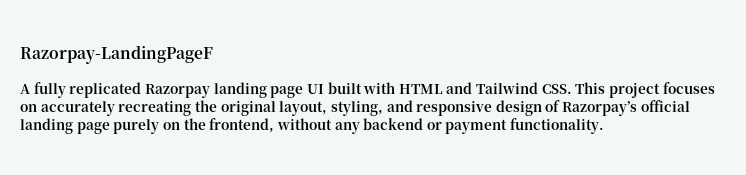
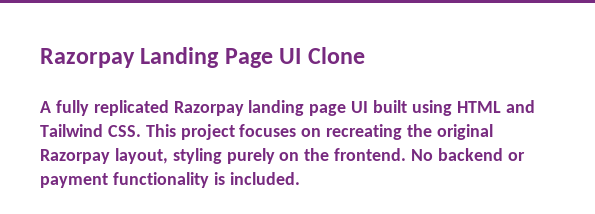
[20,45,213,64] Razorpay-LandingPageF -> [40,47,365,68] Razorpay Landing Page UI Clone
[363,82,396,94] with -> [411,100,452,116] using
[40,101,115,116] accurately -> (322, 132) none
[279,100,690,116] [20,118,605,134] layout, styling, and responsive design of Razorpay’s official landing page purely on the frontend, without any backend or payment functionality. -> [40,148,525,164] [40,172,300,188] Razorpay layout, styling purely on the frontend. No backend or payment functionality is included.

